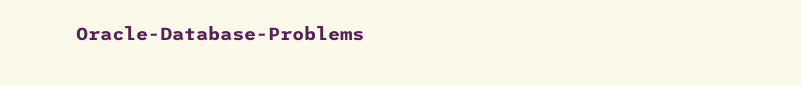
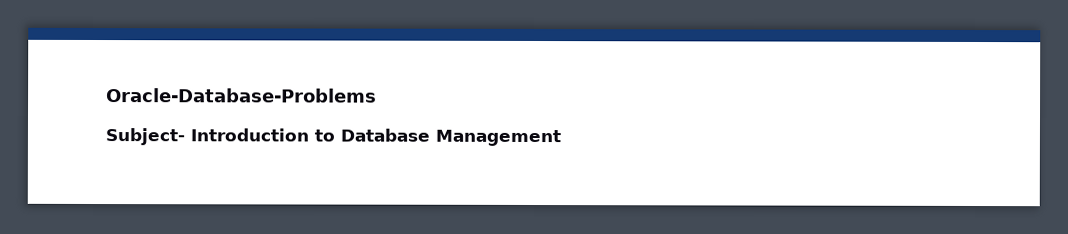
(364, 33) none -> [105,128,561,147] // Subject- Introduction to Database Management

